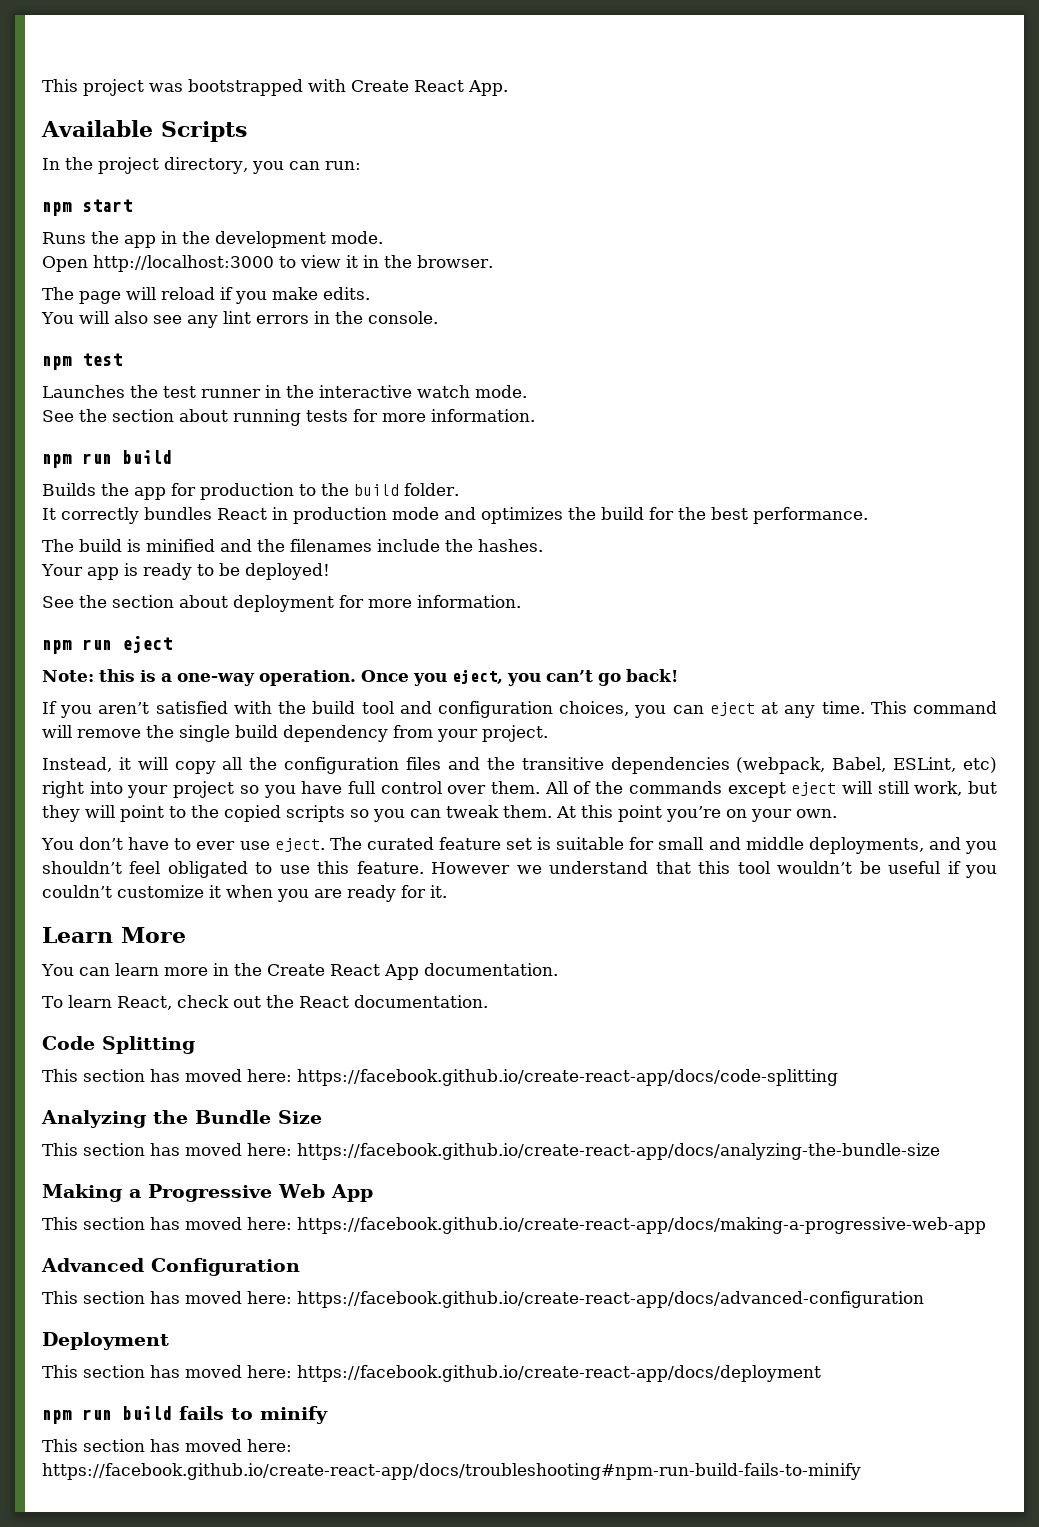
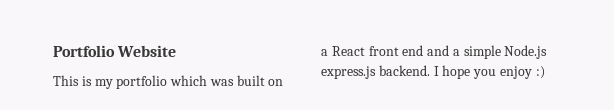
[42,79,508,96] [41,120,247,142] [42,157,361,174] [42,199,132,216] [42,231,383,248] [42,255,493,272] [42,287,370,304] [41,311,438,328] [42,353,122,370] [42,385,527,398] [42,409,535,426] [42,450,172,468] [42,483,459,500] [42,507,868,524] [42,539,543,552] [41,563,330,580] [42,595,521,612] [42,636,172,654] [42,669,678,686] [42,701,997,718] [42,725,548,742] [42,757,998,774] [42,781,998,798] [42,805,837,822] [41,837,998,854] [42,861,998,878] [42,885,447,902] [42,927,186,943] [41,963,558,980] [42,995,488,1010] [42,1036,195,1054] [42,1069,838,1086] [41,1110,322,1128] [42,1143,940,1160] [42,1184,373,1202] [42,1217,986,1234] [41,1258,300,1276] [42,1291,924,1308] [42,1332,169,1350] [42,1365,821,1382] [42,1406,328,1424] [42,1439,292,1452] [42,1463,861,1480] This project was bootstrapped with Create React App. // Available Scripts // In the project directory, you can run: // npm start // Runs the app in the development mode. // Open http://localhost:3000 to view it in the browser. // The page will reload if you make edits. // You will also see any lint errors in the console. // npm test // Launches the test runner in the interactive watch mode. // See the section about running tests for more information. // npm run build // Builds the app for production to the build folder. // It correctly bundles React in production mode and optimizes the build for the best performance. // The build is minified and the filenames include the hashes. // Your app is ready to be deployed! // See the section about deployment for more information. // npm run eject // Note: this is a one-way operation. Once you eject, you can’t go back! // If you aren’t satisfied with the build tool and configuration choices, you can eject at any time. This command will remove the single build dependency from your project. // Instead, it will copy all the configuration files and the transitive dependencies (webpack, Babel, ESLint, etc) right into your project so you have full control over them. All of the commands except eject will still work, but they will point to the copied scripts so you can tweak them. At this point you’re on your own. // You don’t have to ever use eject. The curated feature set is suitable for small and middle deployments, and you shouldn’t feel obligated to use this feature. However we understand that this tool wouldn’t be useful if you couldn’t customize it when you are ready for it. // Learn More // You can learn more in the Create React App documentation. // To learn React, check out the React documentation. // Code Splitting // This section has moved here: https://facebook.github.io/create-react-app/docs/code-splitting // Analyzing the Bundle Size // This section has moved here: https://facebook.github.io/create-react-app/docs/analyzing-the-bundle-size // Making a Progressive Web App // This section has moved here: https://facebook.github.io/create-react-app/docs/making-a-progressive-web-app // Advanced Configuration // This section has moved here: https://facebook.github.io/create-react-app/docs/advanced-configuration // Deployment // This section has moved here: https://facebook.github.io/create-react-app/docs/deployment // npm run build fails to minify // This section has moved here: https://facebook.github.io/create-react-app/docs/troubleshooting#npm-run-build-fails-to-minify -> [53,45,177,57] [53,75,284,89] [321,45,548,59] [321,65,545,79] Portfolio Website // This is my portfolio which was built on a React front end and a simple Node.js express.js backend. I hope you enjoy :)

